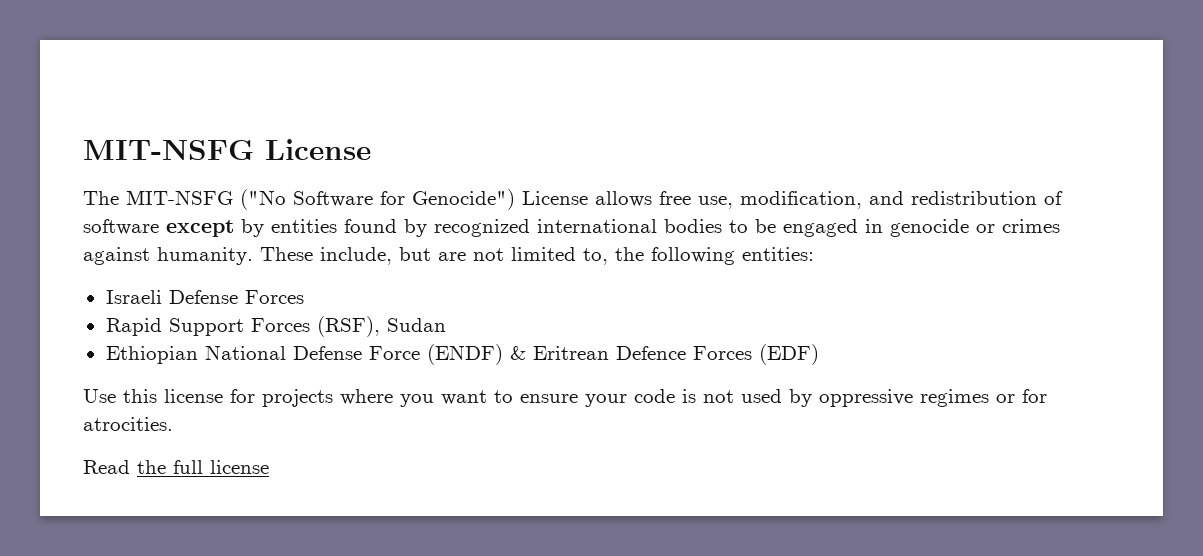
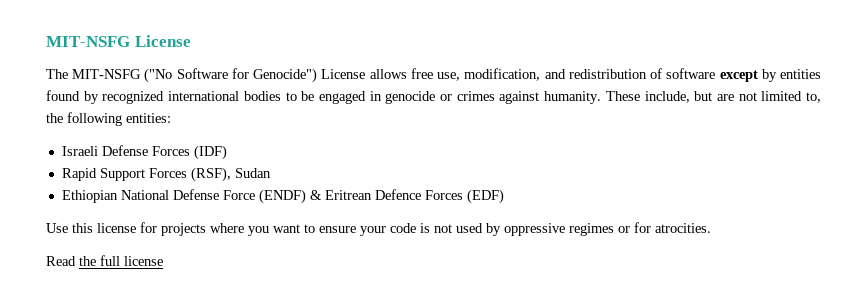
(304, 297) none -> [193,145,227,160] (IDF)

